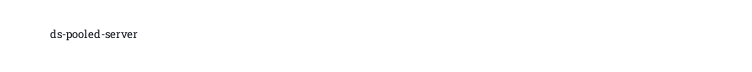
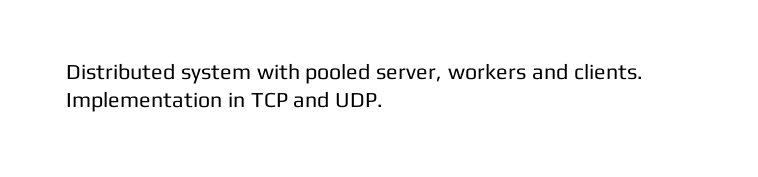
[50,29,138,41] ds-pooled-server -> [66,63,643,84] [66,91,384,112] Distributed system with pooled server, workers and clients. Implementation in TCP and UDP.

